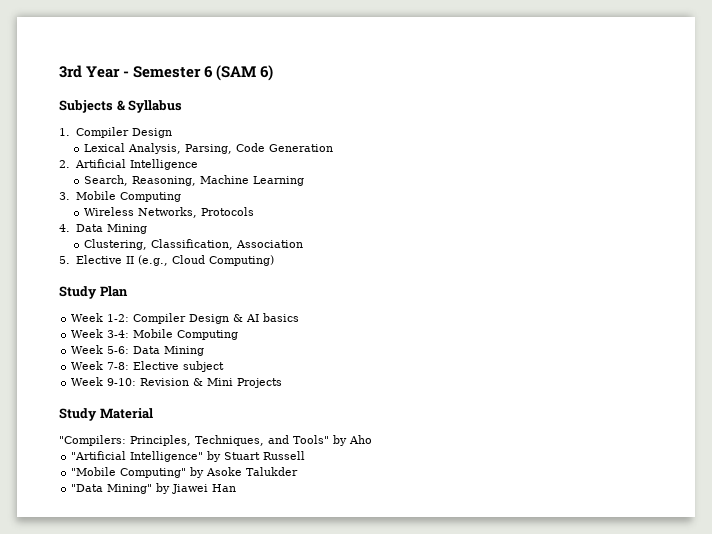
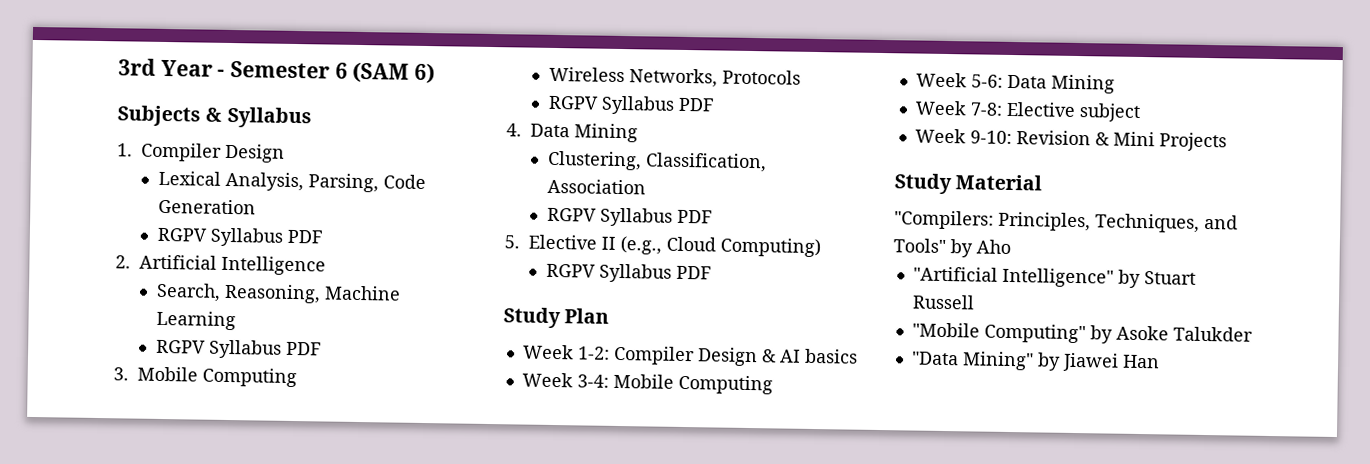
(333, 148) none -> [156,227,323,247] // RGPV Syllabus PDF
(304, 181) none -> [155,339,322,359] // RGPV Syllabus PDF
(254, 211) none -> [547,95,715,115] // RGPV Syllabus PDF
(303, 244) none -> [546,207,713,227] // RGPV Syllabus PDF
(274, 260) none -> [545,263,712,283] // RGPV Syllabus PDF

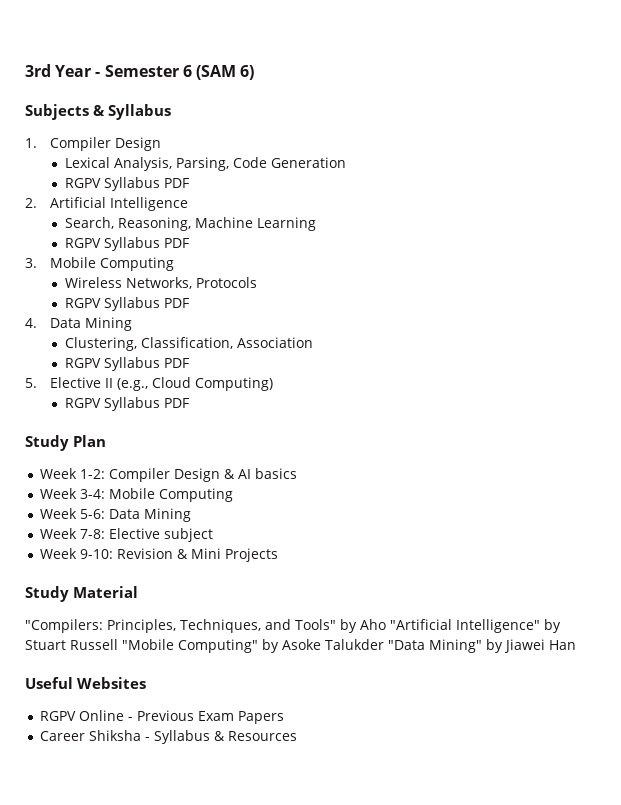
(1011, 247) // -> (386, 624) none
(975, 302) // -> (118, 644) none
(1253, 334) // -> (384, 644) none
(1160, 361) none -> [25,677,146,689] [40,710,285,724] [40,730,298,744] // Useful Websites // RGPV Online - Previous Exam Papers // Career Shiksha - Syllabus & Resources

